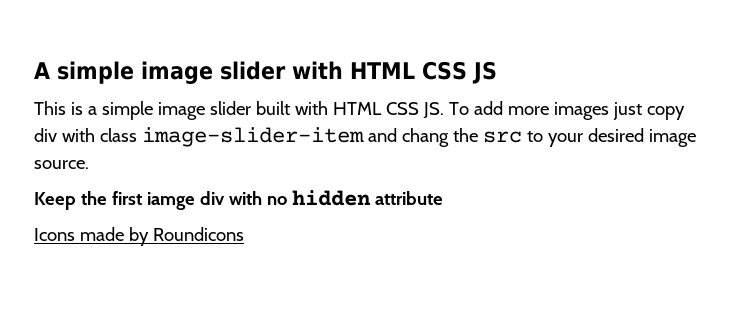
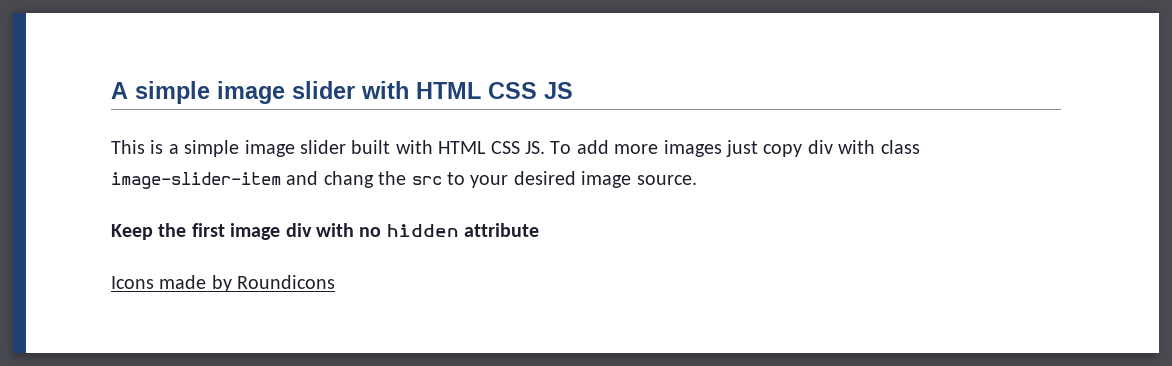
[146,192,195,210] iamge -> [230,223,281,240] image

